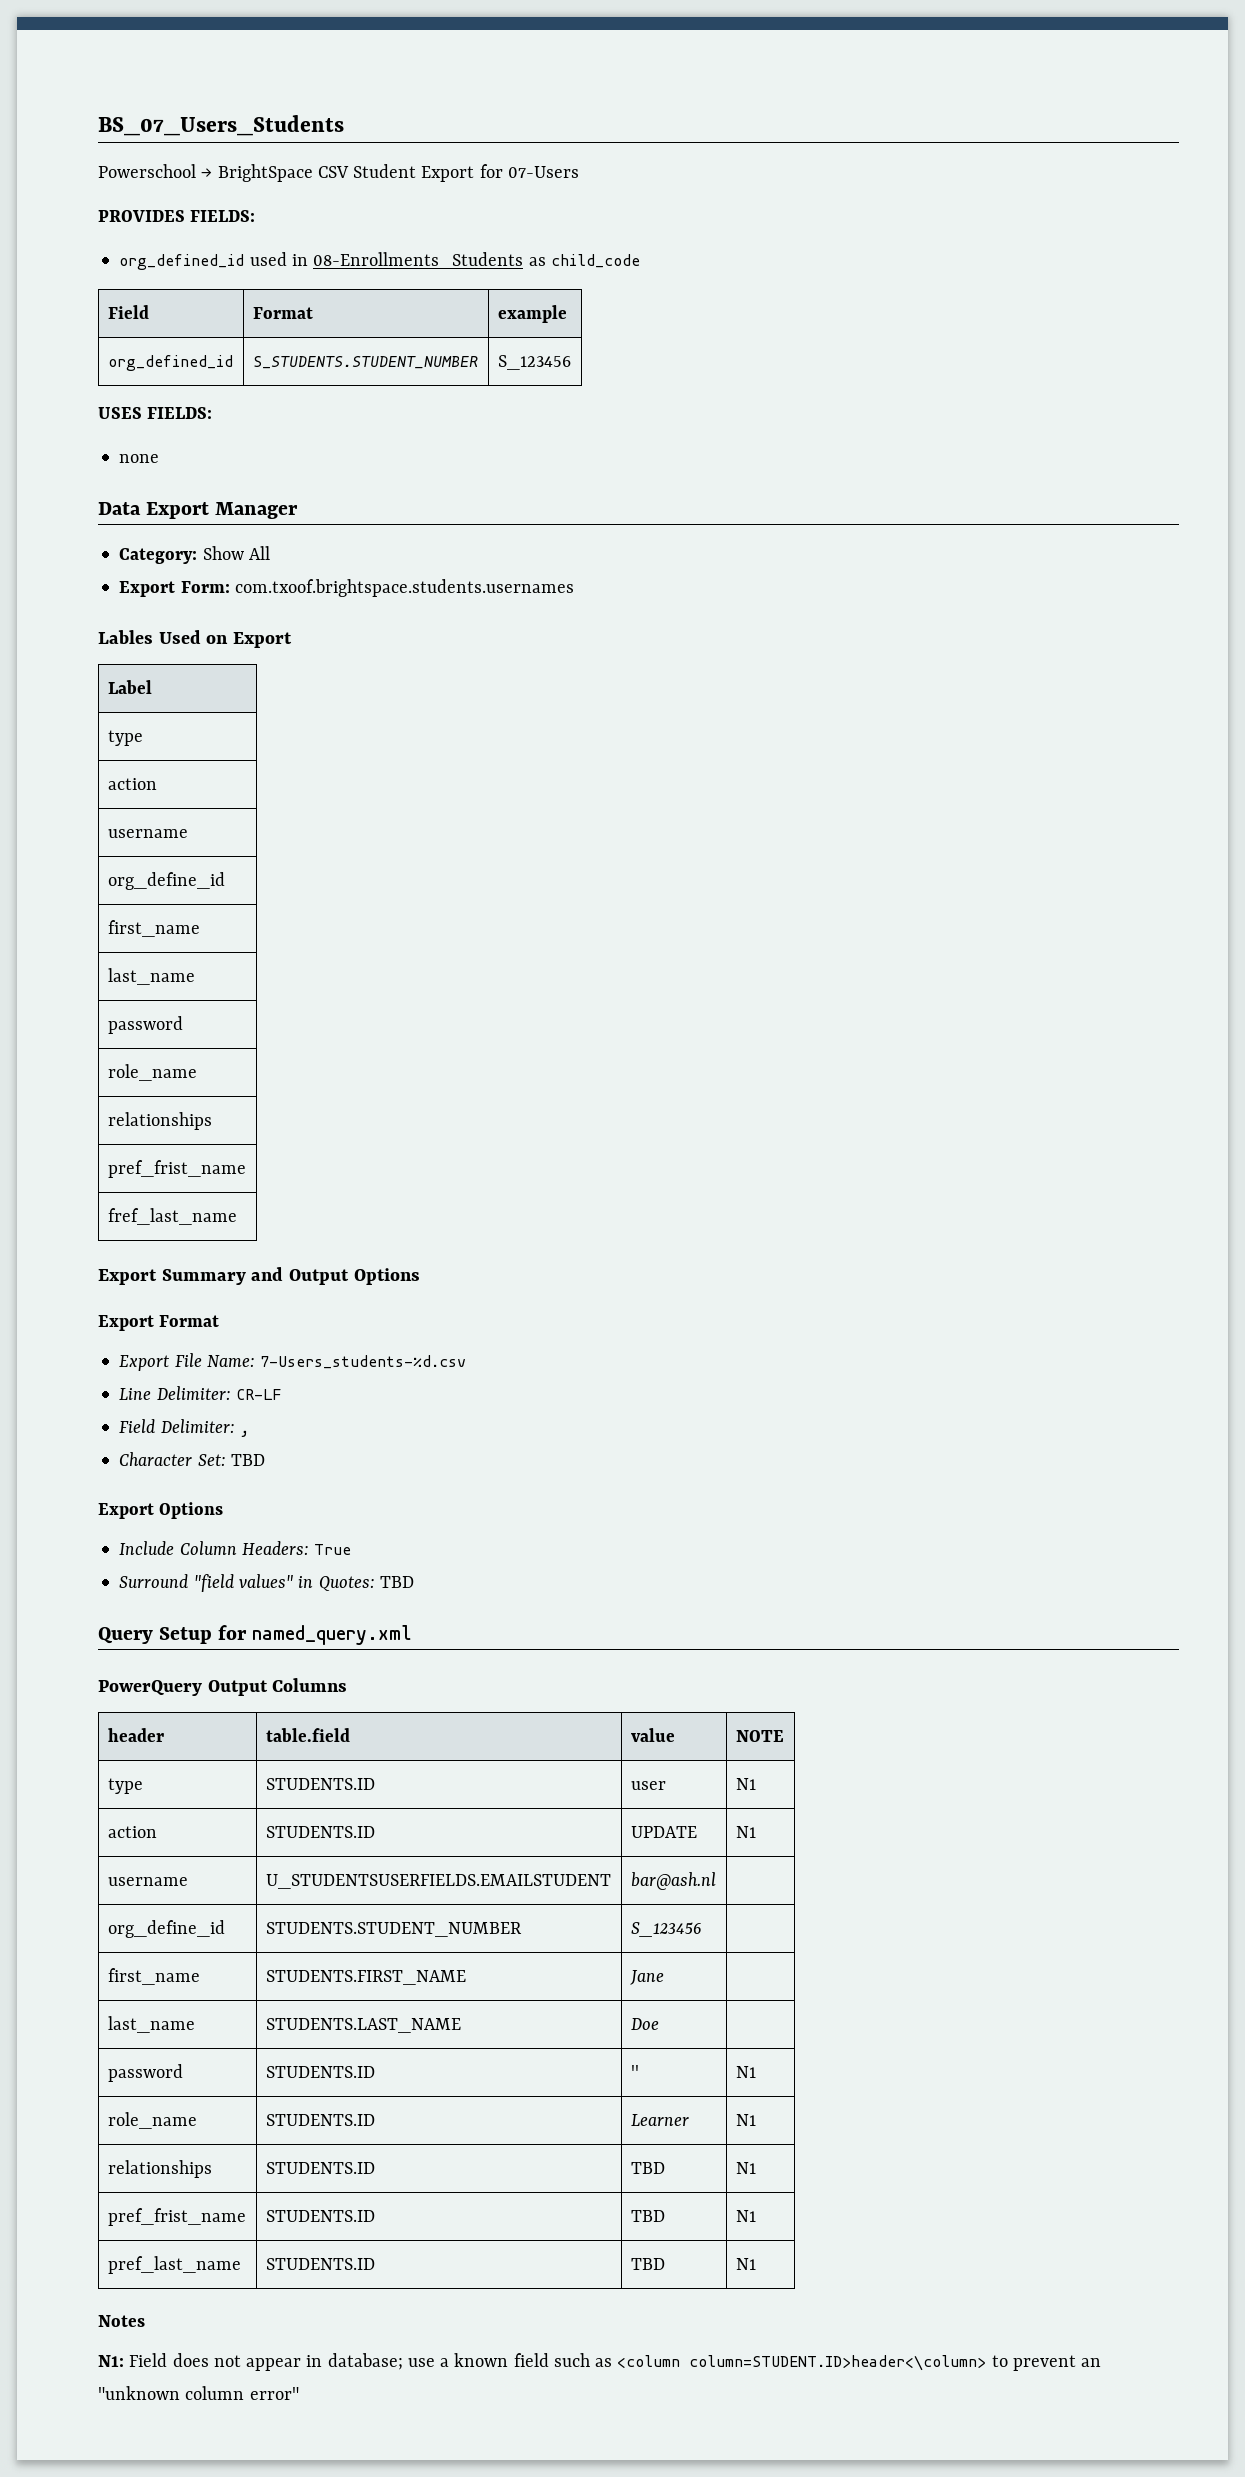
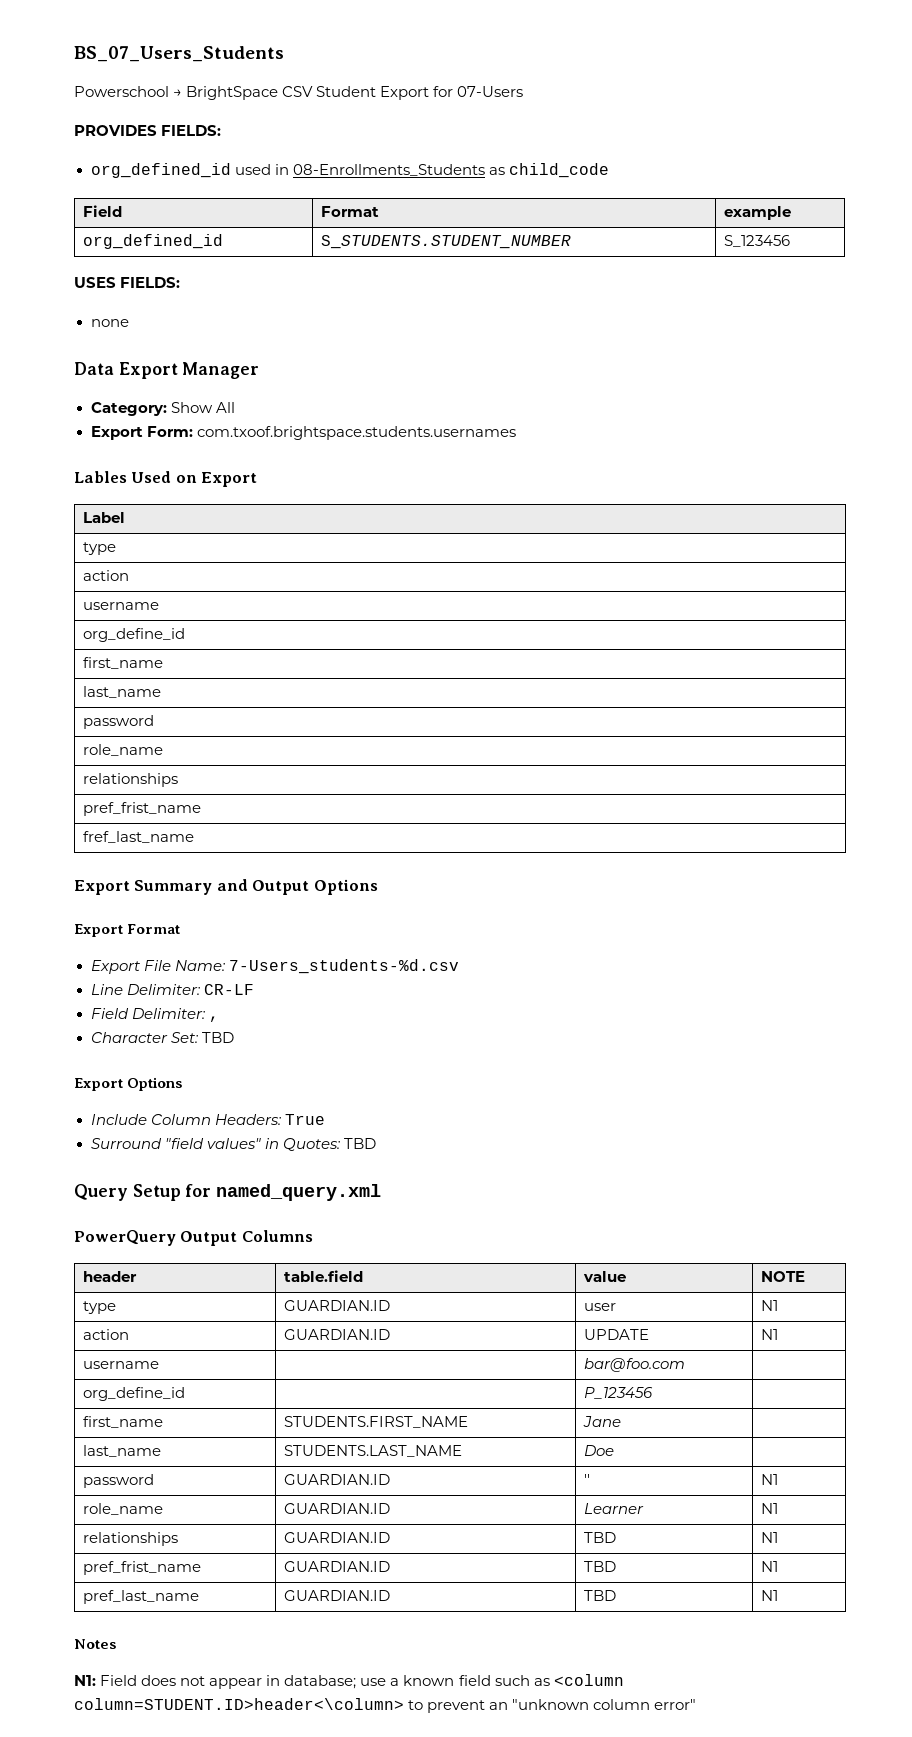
[265,1778,375,1790] STUDENTS.ID -> [284,1300,391,1311] GUARDIAN.ID
[265,1826,375,1838] STUDENTS.ID -> [284,1329,391,1340] GUARDIAN.ID
[265,1874,611,1889] [630,1872,716,1890] U_STUDENTSUSERFIELDS.EMAILSTUDENT | bar@ash.nl -> [584,1358,686,1372] | bar@foo.com
[265,1922,522,1937] [630,1922,702,1937] STUDENTS.STUDENT_NUMBER | S_123456 -> [584,1387,654,1399] | P_123456
[265,2066,375,2078] STUDENTS.ID -> [284,1474,391,1485] GUARDIAN.ID
[265,2114,375,2126] STUDENTS.ID -> [284,1503,391,1514] GUARDIAN.ID
[265,2162,375,2174] STUDENTS.ID -> [284,1532,391,1543] GUARDIAN.ID
[265,2210,375,2222] STUDENTS.ID -> [284,1561,391,1572] GUARDIAN.ID
[265,2258,375,2270] STUDENTS.ID -> [284,1590,391,1601] GUARDIAN.ID

